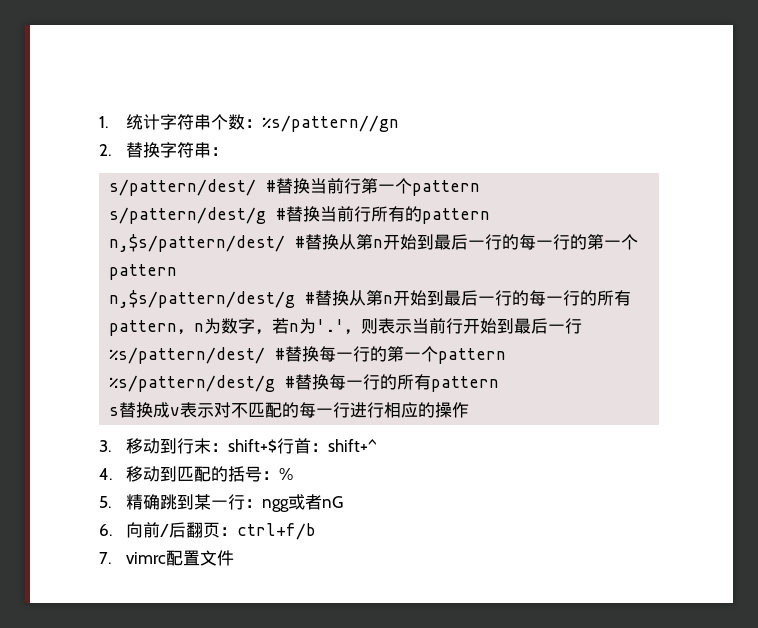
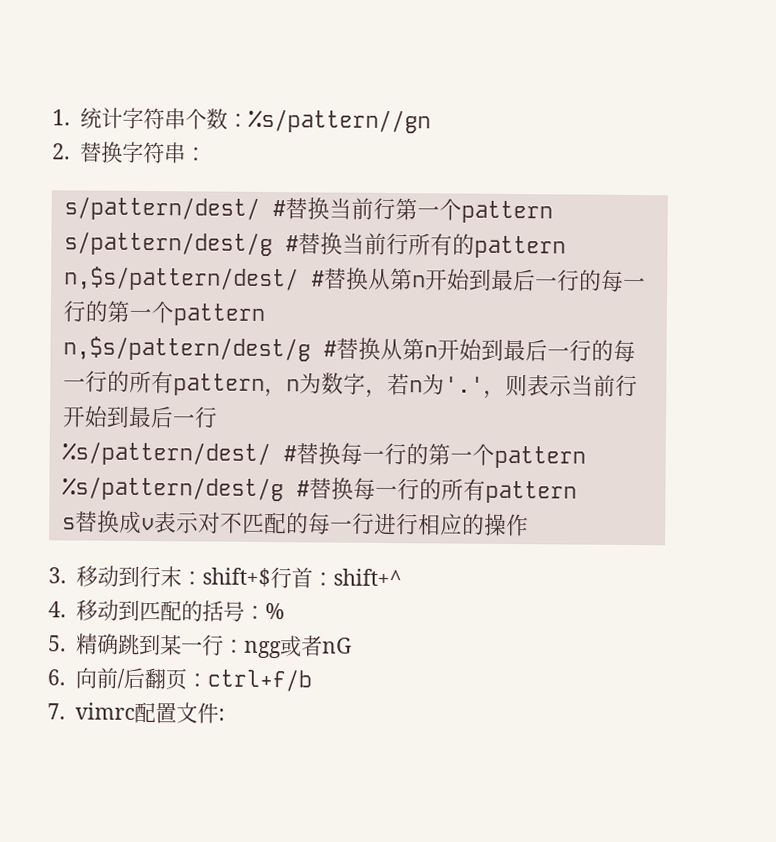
(234, 558) none -> [217,708,225,721] :

